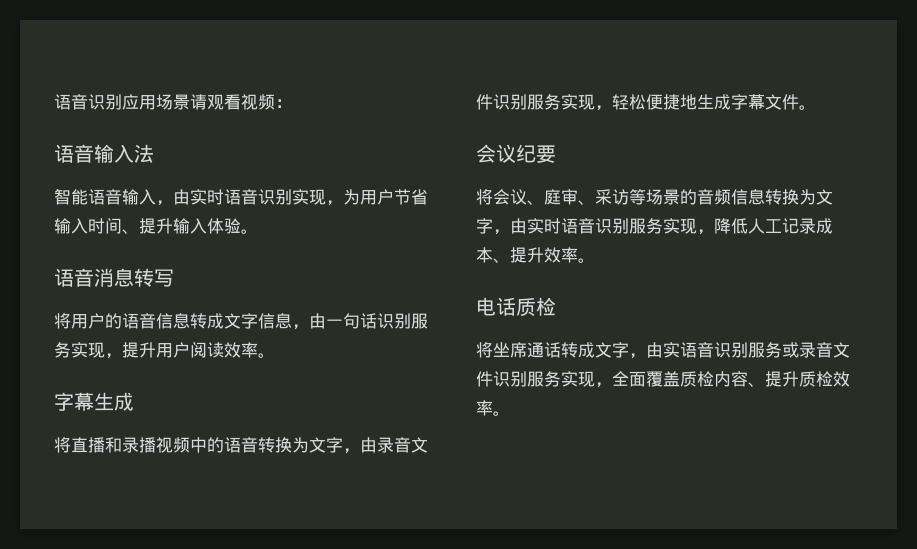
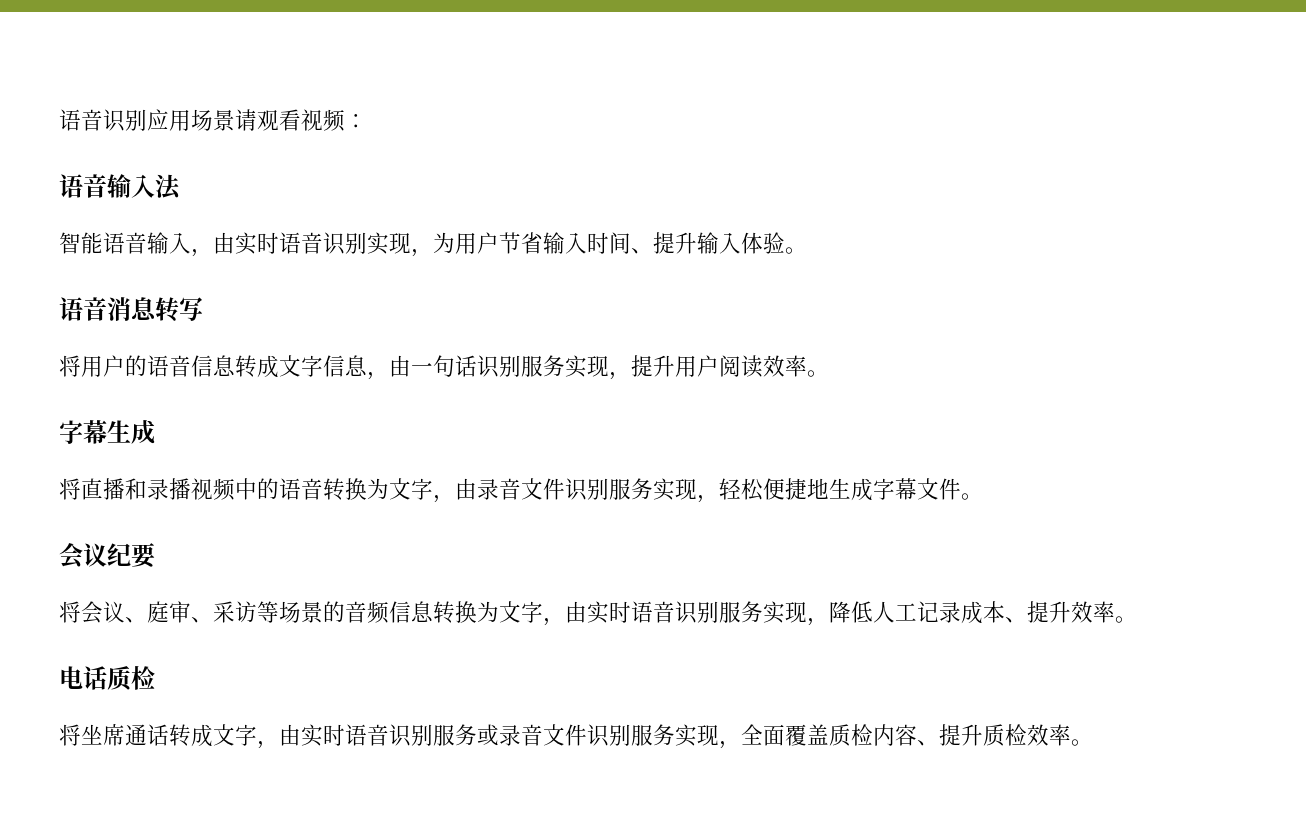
(680, 350) none -> [323,724,345,746] 时

